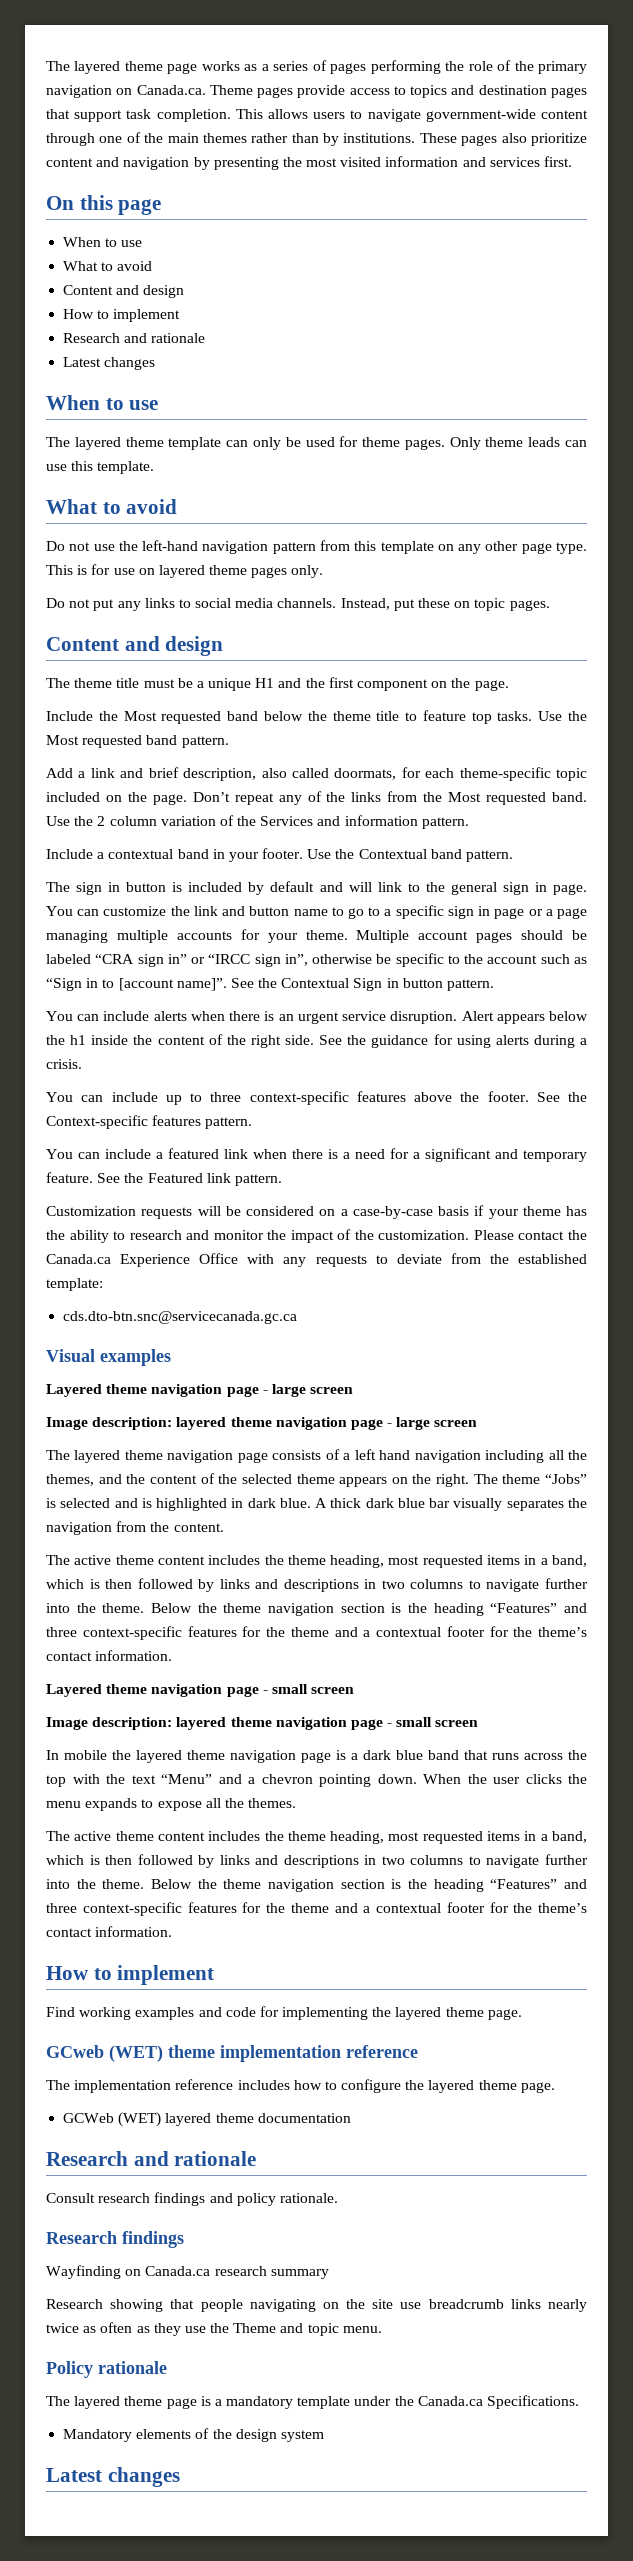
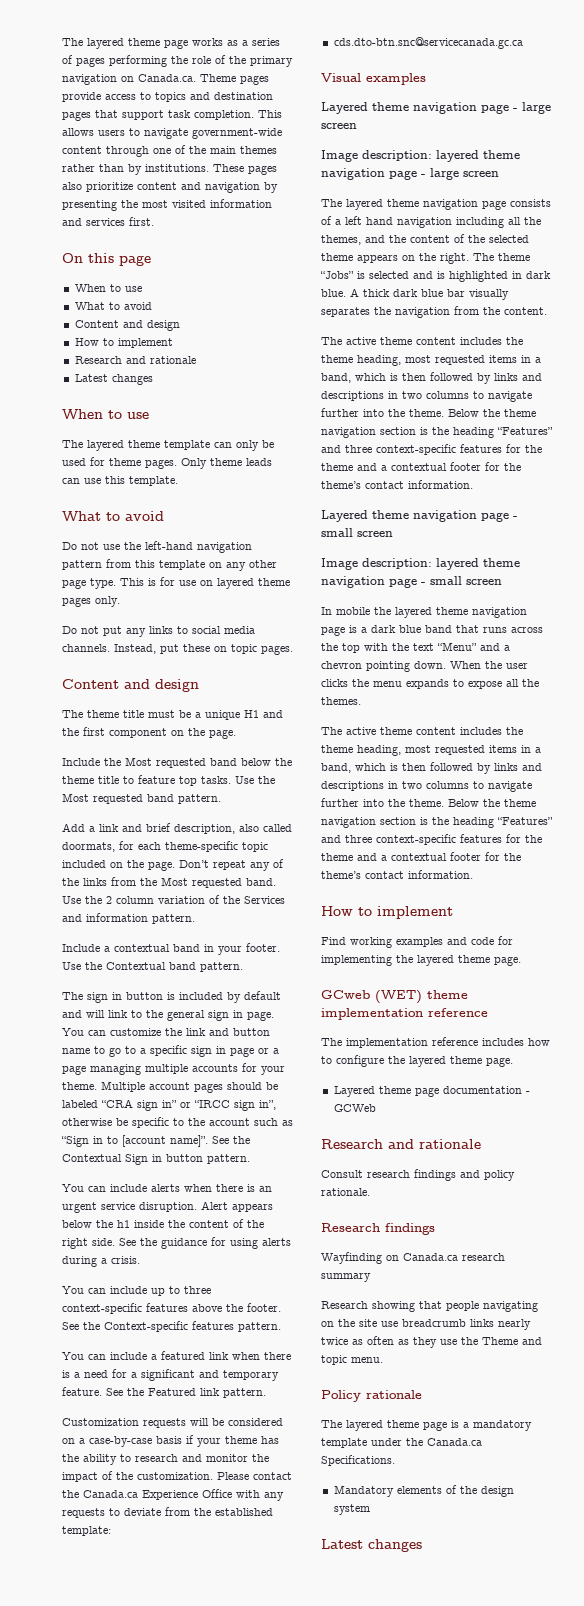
[63,2112,351,2127] GCWeb (WET) layered theme documentation -> [333,1086,530,1097] [333,1104,376,1112] Layered theme page documentation - GCWeb

